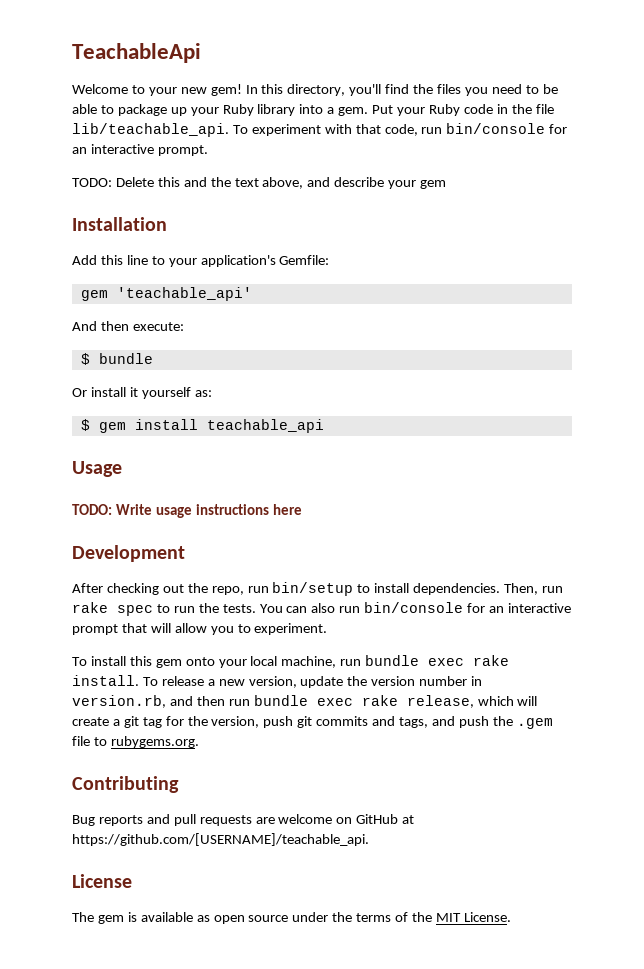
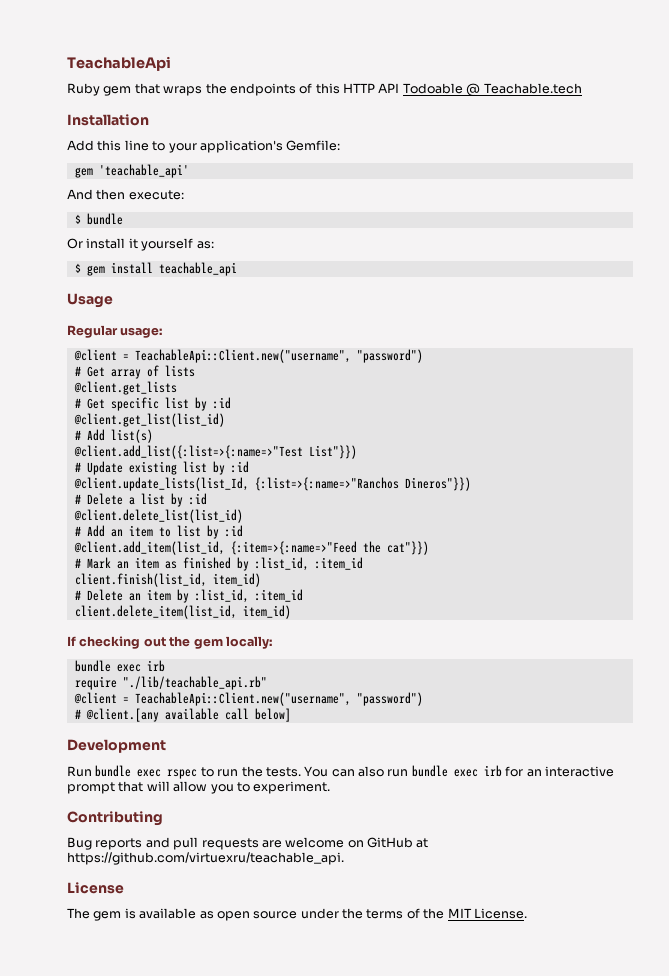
[72,84,558,96] [72,104,554,116] [72,123,568,137] [72,144,208,156] [72,177,447,189] Welcome to your new gem! In this directory, you'll find the files you need to be able to package up your Ruby library into a gem. Put your Ruby code in the file lib/teachable_api. To experiment with that code, run bin/console for an interactive prompt. // TODO: Delete this and the text above, and describe your gem -> [67,83,582,97] Ruby gem that wraps the endpoints of this HTTP API Todoable @ Teachable.tech
[72,504,302,518] [72,545,185,562] [72,582,564,596] [72,602,153,616] TODO: Write usage instructions here // Development // After checking out the repo, run bin/setup to install dependencies. Then, run rake spec -> [67,325,163,338] [73,349,423,363] [74,365,195,379] [73,381,177,395] [74,397,231,411] [73,413,225,427] [74,429,153,443] [73,445,357,459] [74,461,249,475] [73,477,471,491] [74,493,207,507] [73,509,243,523] [74,525,243,539] [73,541,429,555] [74,557,363,571] [74,573,261,587] [74,589,303,603] [74,605,291,619] [67,636,272,649] [74,660,165,672] [74,676,267,690] [73,692,423,706] [74,708,291,722] [67,739,166,753] [67,765,198,779] Regular usage: // @client = TeachableApi::Client.new("username", "password") // # Get array of lists // @client.get_lists // # Get specific list by :id // @client.get_list(list_id) // # Add list(s) // @client.add_list({:list=>{:name=>"Test List"}}) // # Update existing list by :id // @client.update_lists(list_Id, {:list=>{:name=>"Ranchos Dineros"}}) // # Delete a list by :id // @client.delete_list(list_id) // # Add an item to list by :id // @client.add_item(list_id, {:item=>{:name=>"Feed the cat"}}) // # Mark an item as finished by :list_id, :item_id // client.finish(list_id, item_id) // # Delete an item by :list_id, :item_id // client.delete_item(list_id, item_id) // If checking out the gem locally: // bundle exec irb // require "./lib/teachable_api.rb" // @client = TeachableApi::Client.new("username", "password") // # @client.[any available call below] // Development // Run bundle exec rspec
[364,602,464,613] bin/console -> [411,765,502,777] bundle exec irb
[72,655,510,668] [72,675,483,688] [72,695,538,708] [72,716,553,729] [72,736,199,748] // To install this gem onto your local machine, run bundle exec rake install. To release a new version, update the version number in version.rb, and then run bundle exec rake release, which will create a git tag for the version, push git commits and tags, and push the .gem file to rubygems.org. -> (331, 787) none
[72,833,369,846] https://github.com/[USERNAME]/teachable_api. -> [67,852,344,865] https://github.com/virtuexru/teachable_api.

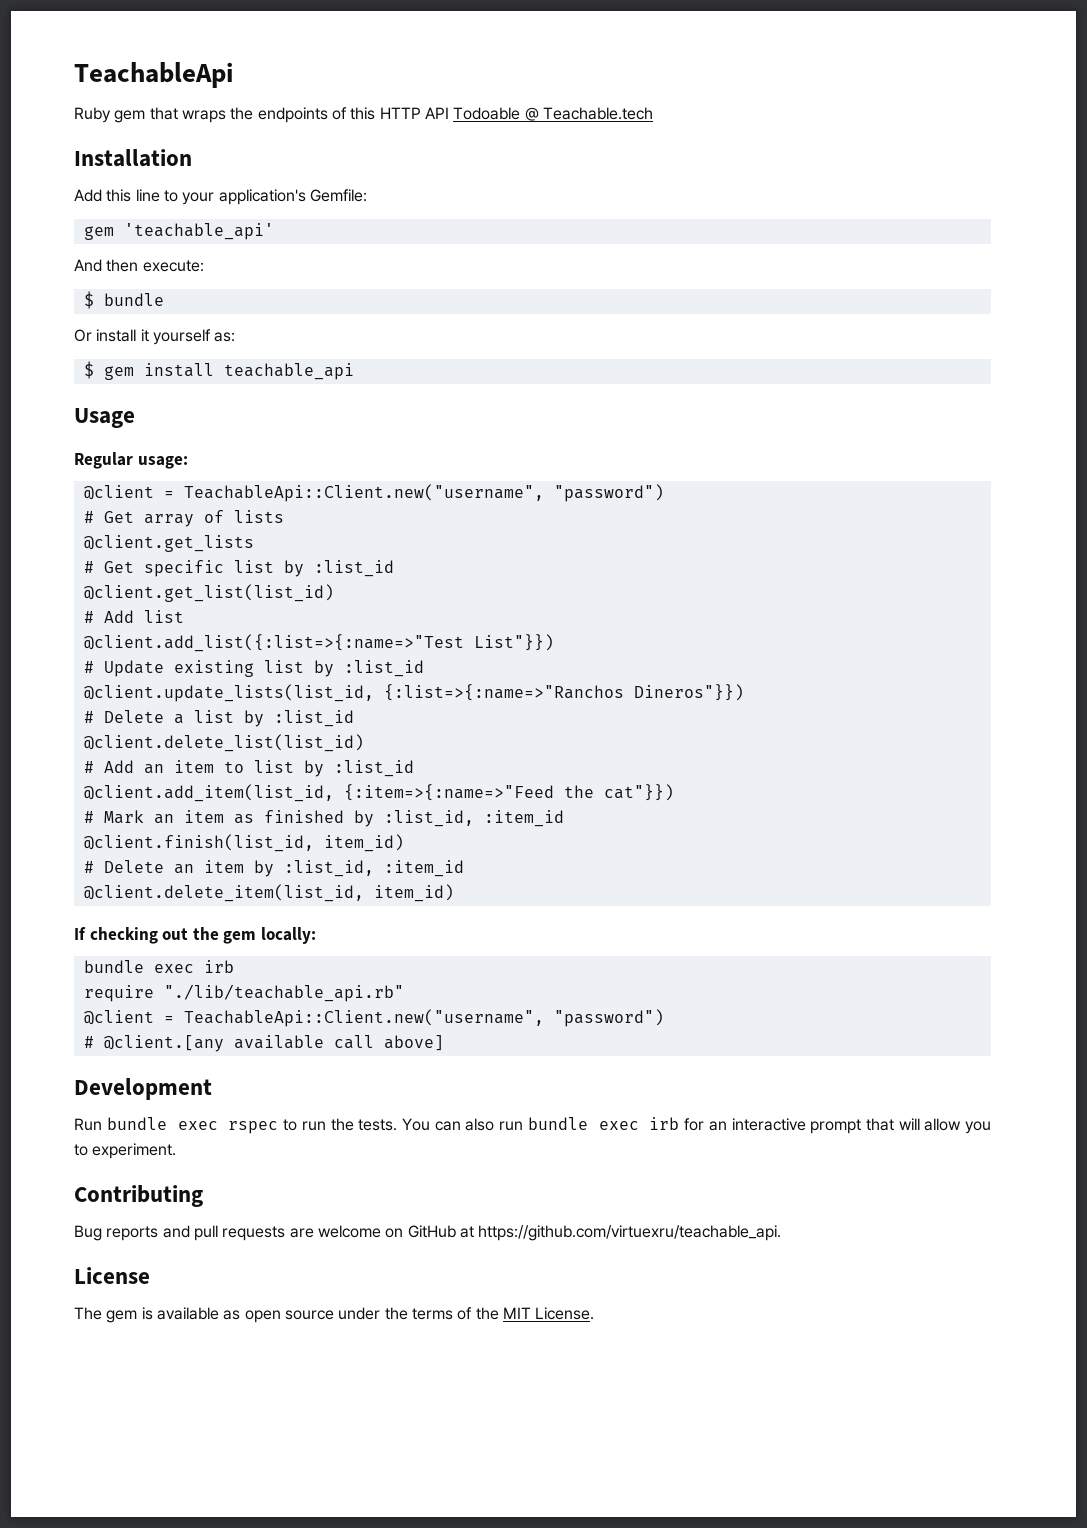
[212,397,231,409] :id -> [313,560,394,577] :list_id
[110,429,153,443] list(s) -> [143,610,184,623] list
[230,461,249,473] [73,477,249,491] :id // @client.update_lists(list_Id, -> [343,660,424,677] [83,684,374,702] :list_id // @client.update_lists(list_id,
[188,493,207,505] :id -> [273,710,354,727] :list_id
[224,525,243,537] :id -> [333,760,414,777] :list_id
[74,573,207,587] client.finish(list_id, -> [83,834,314,852] @client.finish(list_id,
[74,605,237,619] client.delete_item(list_id, -> [83,884,364,902] @client.delete_item(list_id,
[254,708,291,722] below] -> [383,1035,444,1051] above]

